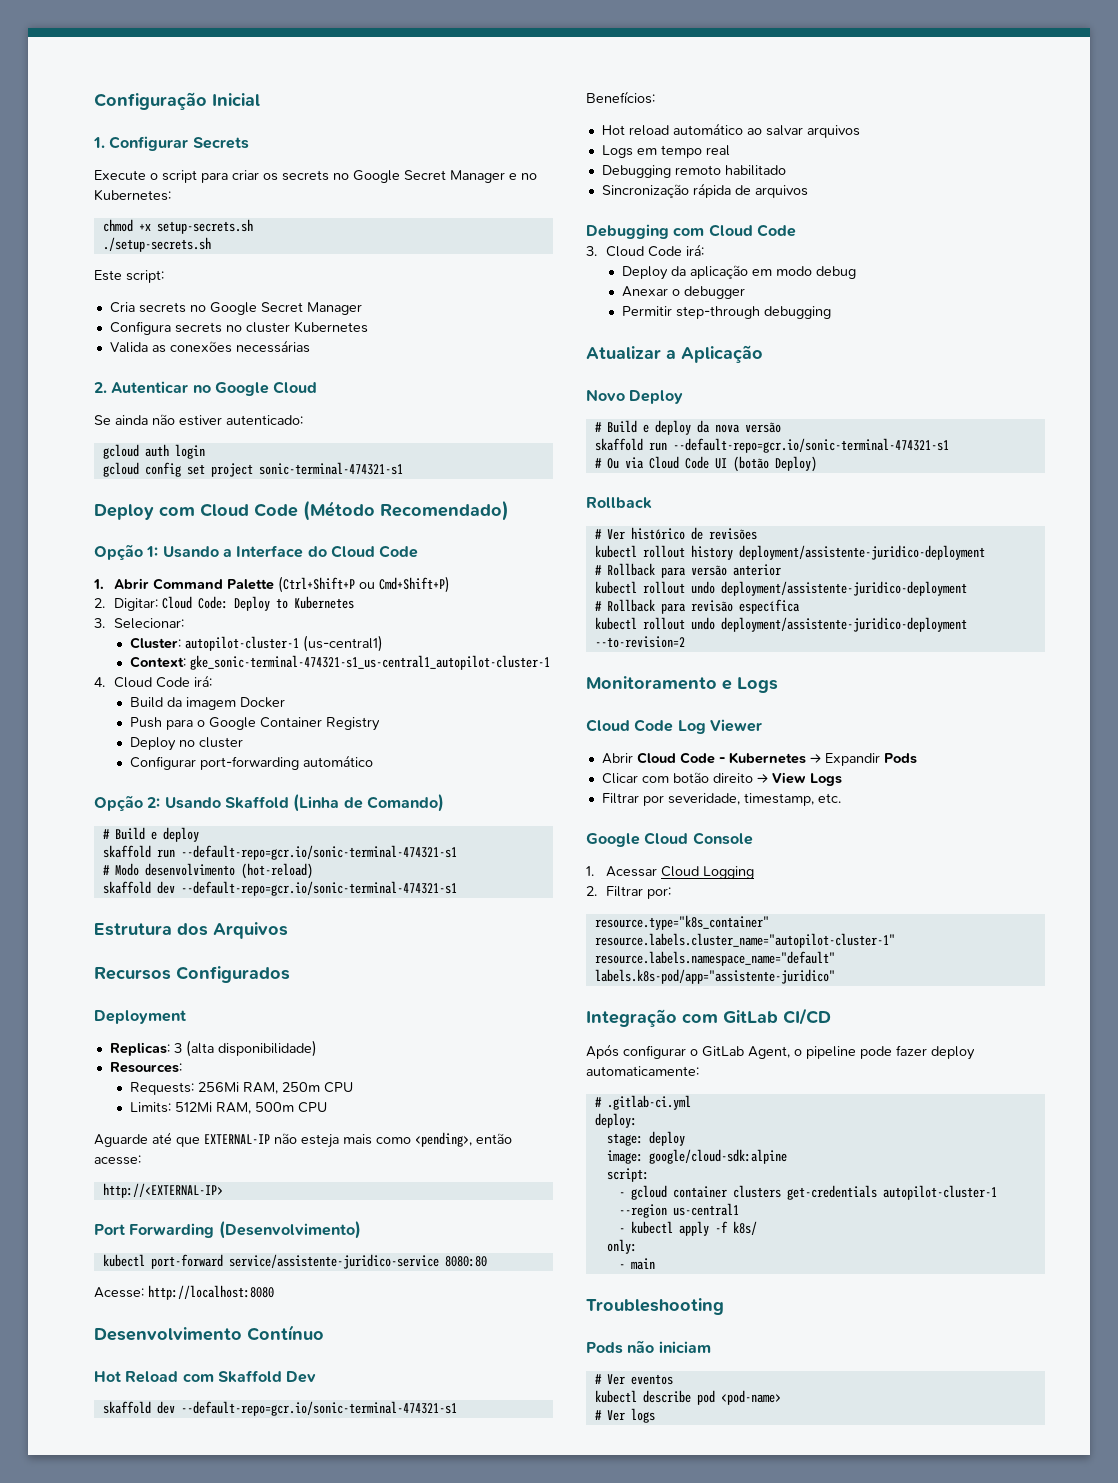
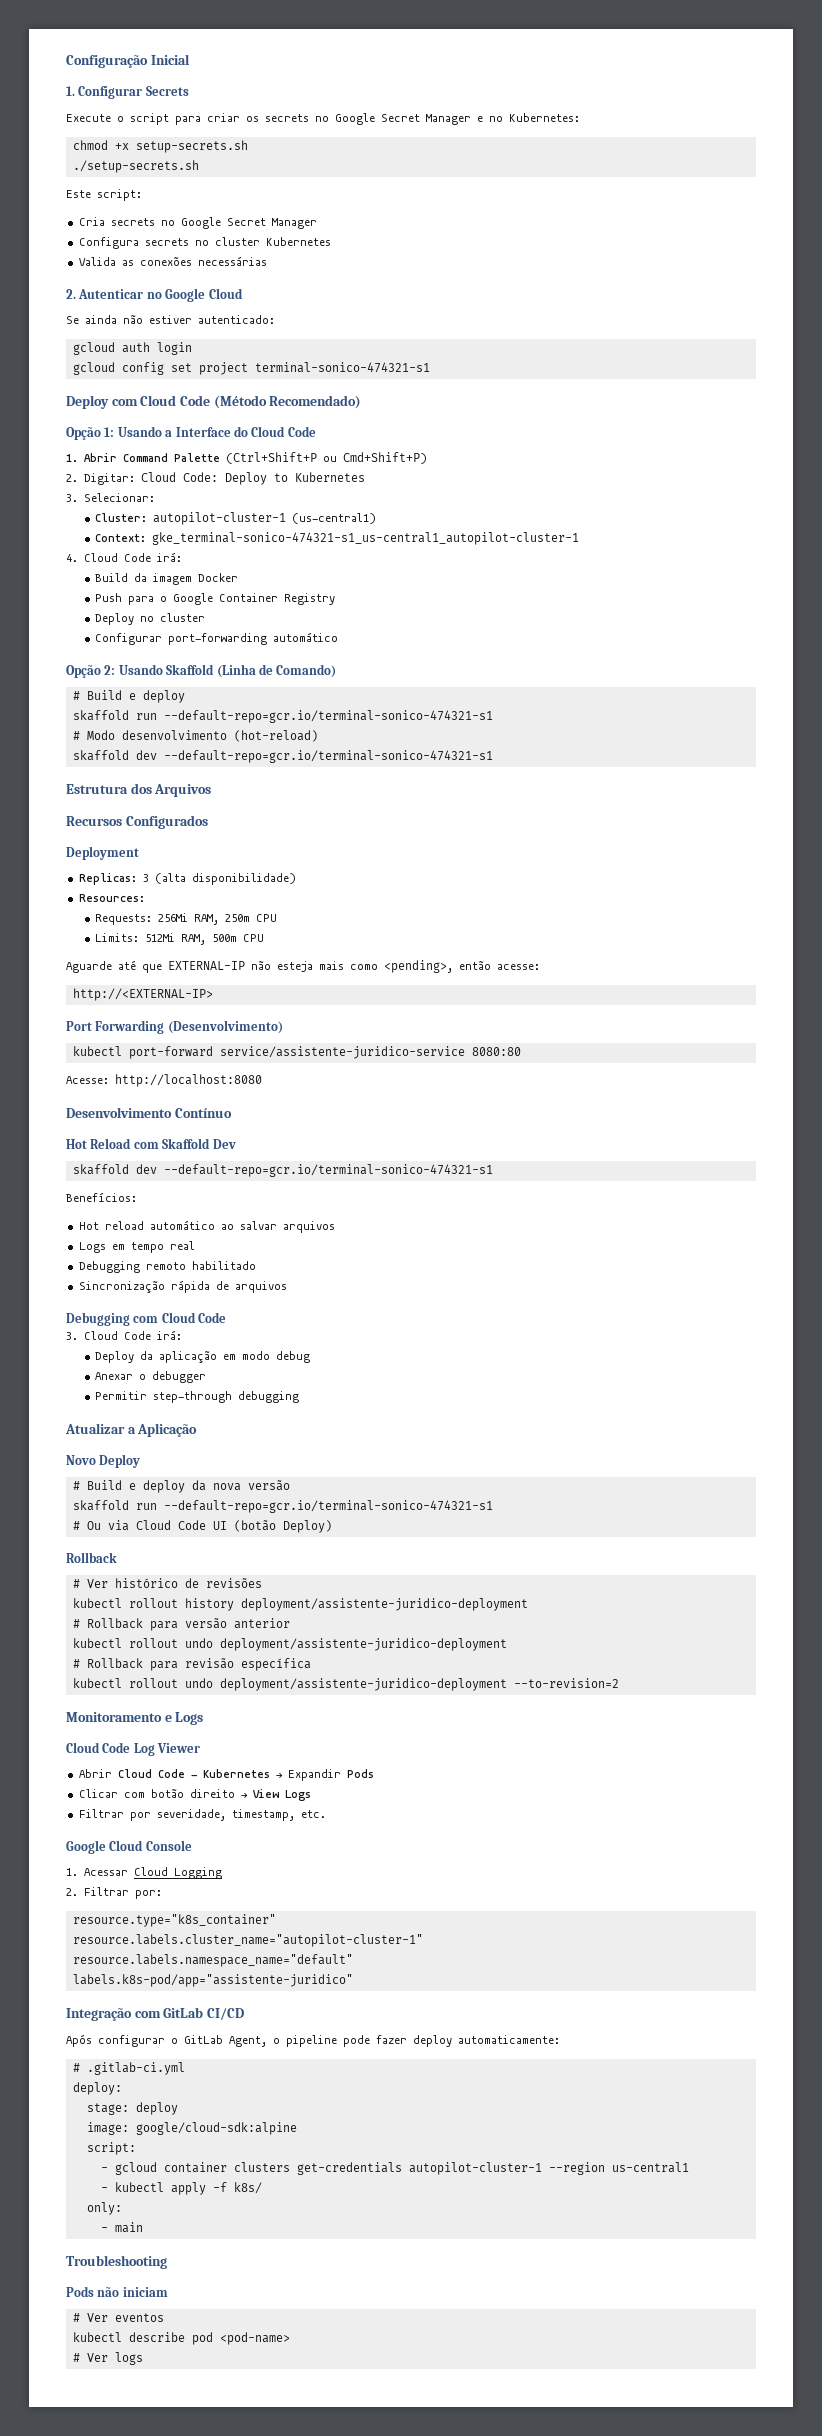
[258,462,403,475] sonic-terminal-474321-s1 -> [254,362,430,373] terminal-sonico-474321-s1
[190,655,551,670] gke_sonic-terminal-474321-s1_us-central1_autopilot-cluster-1 -> [152,532,580,545] gke_terminal-sonico-474321-s1_us-central1_autopilot-cluster-1
[180,845,457,860] --default-repo=gcr.io/sonic-terminal-474321-s1 -> [163,710,493,723] --default-repo=gcr.io/terminal-sonico-474321-s1
[180,881,457,896] --default-repo=gcr.io/sonic-terminal-474321-s1 -> [163,750,493,763] --default-repo=gcr.io/terminal-sonico-474321-s1
[180,1401,457,1416] --default-repo=gcr.io/sonic-terminal-474321-s1 -> [163,1164,493,1177] --default-repo=gcr.io/terminal-sonico-474321-s1
[672,438,949,453] --default-repo=gcr.io/sonic-terminal-474321-s1 -> [163,1500,493,1513] --default-repo=gcr.io/terminal-sonico-474321-s1

